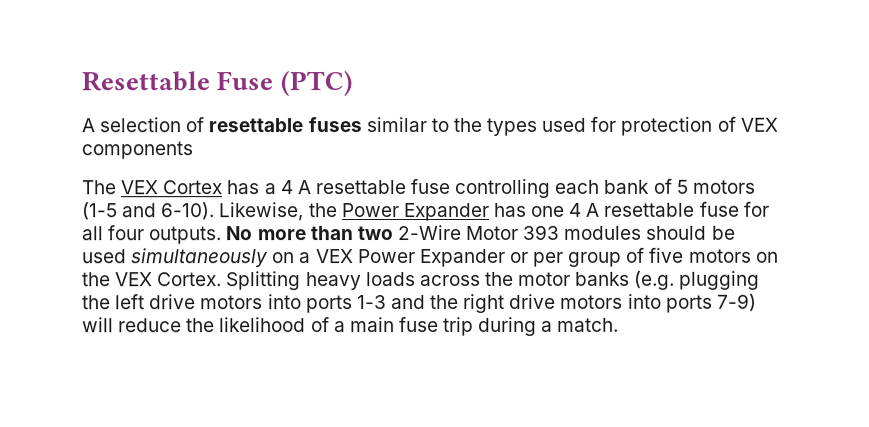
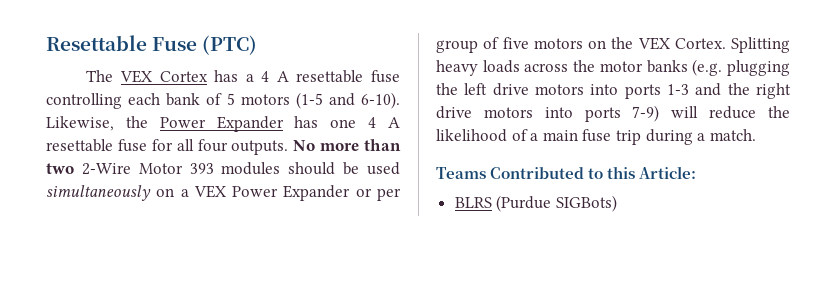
[81,116,778,136] [81,141,193,160] // A selection of resettable fuses similar to the types used for protection of VEX components -> (258, 45) none
(620, 324) none -> [436,166,697,179] [454,195,617,212] // Teams Contributed to this Article: // BLRS (Purdue SIGBots)

